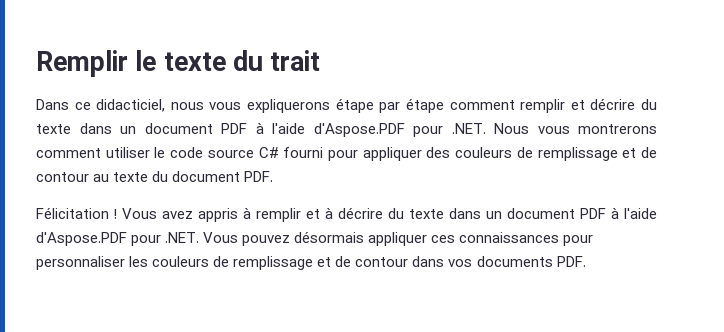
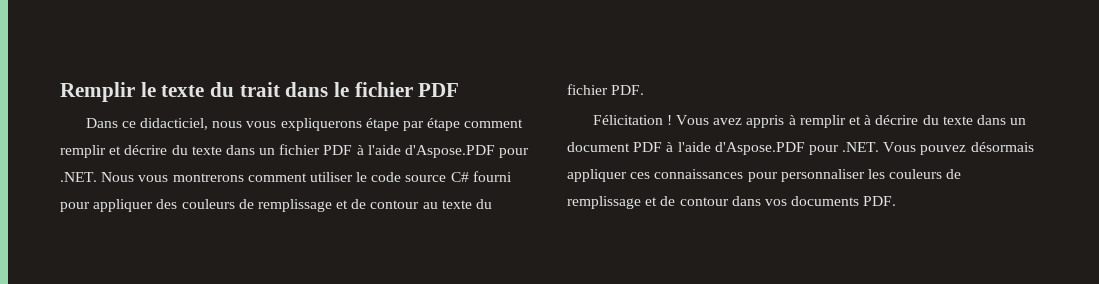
(321, 60) none -> [285,82,460,97] dans le fichier PDF
[144,123,213,134] document -> [279,144,321,155] fichier
[172,171,241,182] document -> [567,84,608,95] fichier

